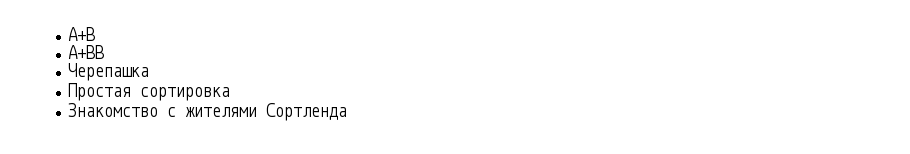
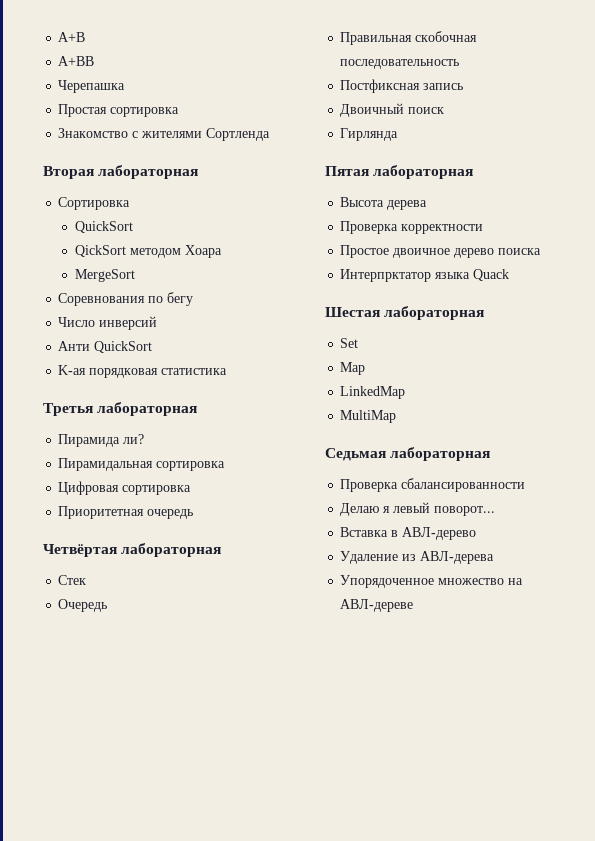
(348, 112) none -> [43,165,199,179] [58,197,131,210] [74,221,133,233] [74,245,222,258] [74,269,135,282] [58,292,194,306] [58,316,158,330] [58,341,153,353] [58,365,228,378] [43,402,198,416] [58,434,145,447] [58,458,226,471] [58,481,192,495] [58,506,194,519] [43,543,222,557] [58,575,87,585] [58,599,108,612] [340,31,478,45] [340,59,460,69] [340,79,464,93] [340,103,445,117] [340,128,399,141] [325,165,474,179] [340,197,428,210] [340,221,484,234] [340,245,542,258] [340,269,510,282] [325,306,485,320] [340,338,359,348] [340,362,366,375] [340,386,406,399] [340,410,397,423] [325,447,491,461] [340,478,526,492] [340,502,496,516] [340,527,477,540] [340,551,495,564] [340,575,524,588] [340,599,414,612] // Вторая лабораторная // Сортировка // QuickSort // QickSort методом Хоара // MergeSort // Соревнования по бегу // Число инверсий // Анти QuickSort // K-ая порядковая статистика // Третья лабораторная // Пирамида ли? // Пирамидальная сортировка // Цифровая сортировка // Приоритетная очередь // Четвёртая лабораторная // Стек // Очередь // Правильная скобочная последовательность // Постфиксная запись // Двоичный поиск // Гирлянда // Пятая лабораторная // Высота дерева // Проверка корректности // Простое двоичное дерево поиска // Интерпрктатор языка Quack // Шестая лабораторная // Set // Map // LinkedMap // MultiMap // Седьмая лабораторная // Проверка сбалансированности // Делаю я левый поворот... // Вставка в АВЛ-дерево // Удаление из АВЛ-дерева // Упорядоченное множество на АВЛ-дереве

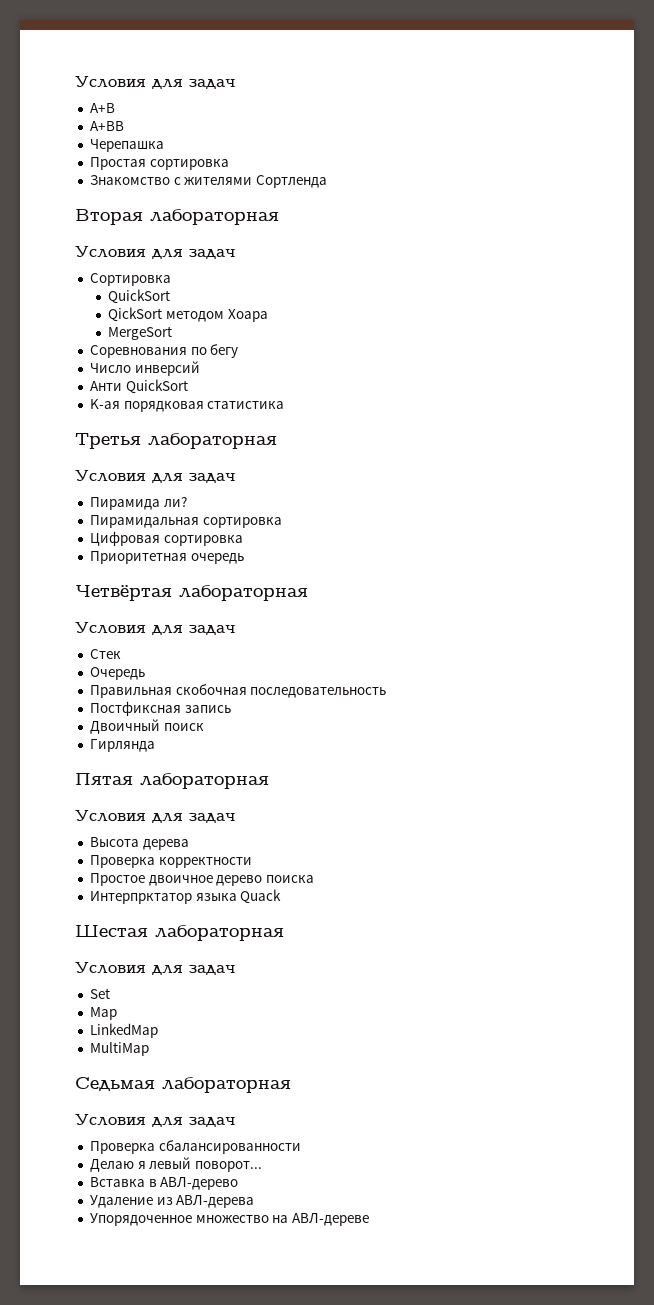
(58, 37) none -> [75,76,235,89] Условия для задач //
(199, 172) none -> [75,246,235,259] // Условия для задач
(198, 409) none -> [75,470,235,483] // Условия для задач
(222, 550) none -> [75,622,235,635] // Условия для задач
(474, 172) none -> [75,810,235,823] // Условия для задач
(485, 313) none -> [75,962,235,975] // Условия для задач
(491, 454) none -> [75,1114,235,1127] // Условия для задач

